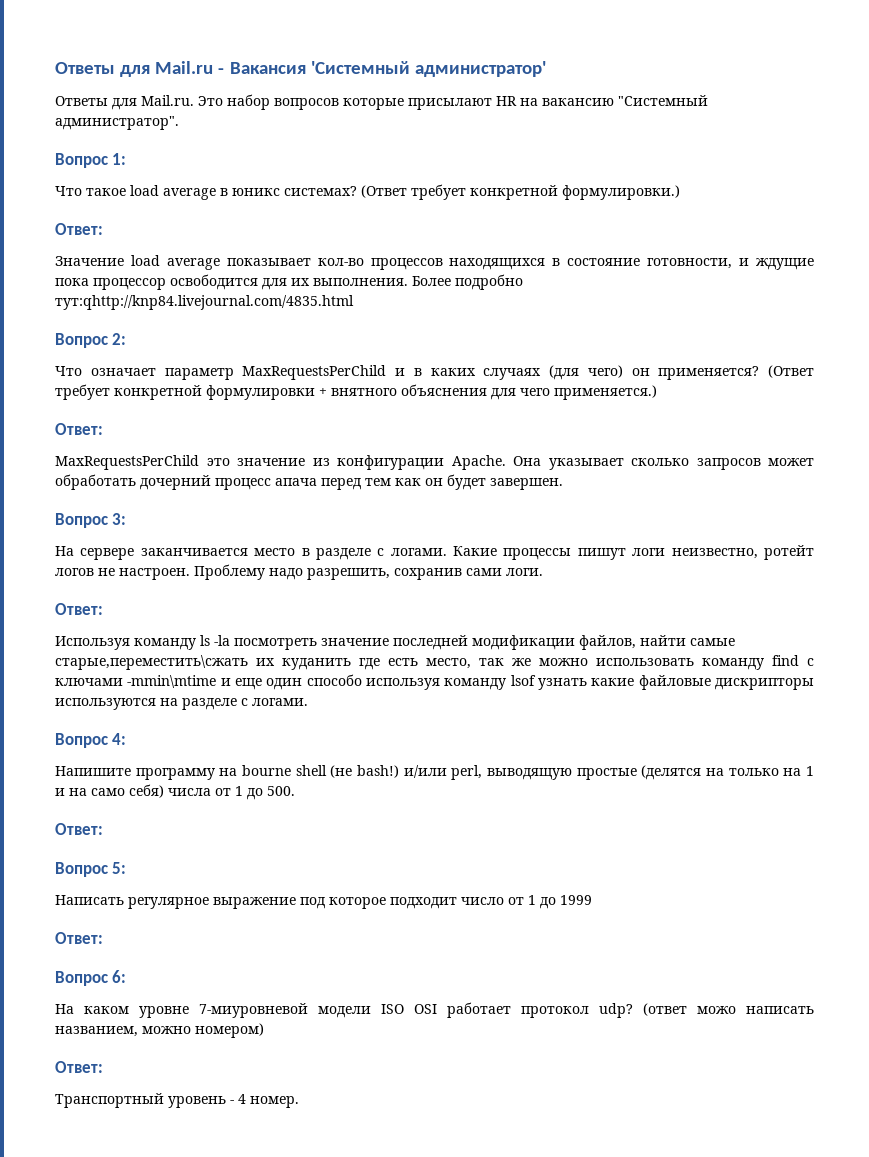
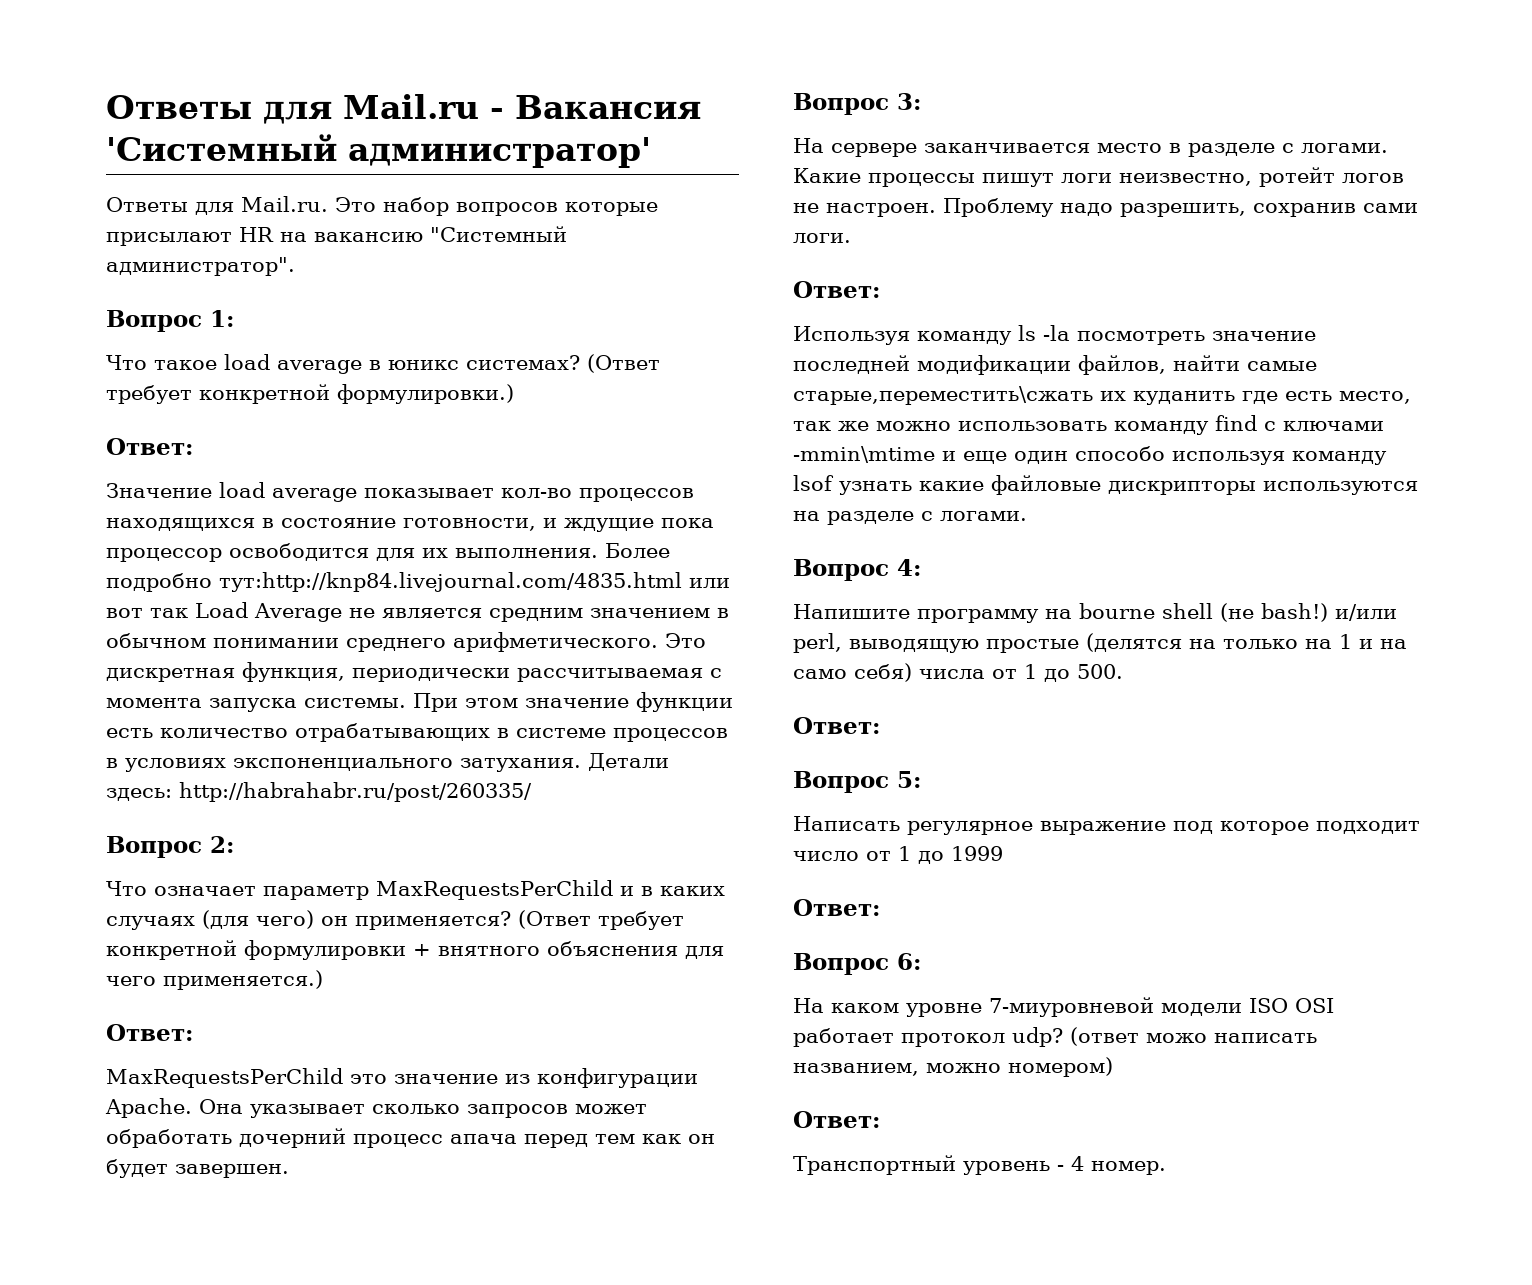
[55,295,354,310] тут:qhttp://knp84.livejournal.com/4835.html -> [219,572,730,592] [106,602,729,622] [106,632,706,652] [106,662,722,682] [106,692,733,712] [106,723,728,742] [106,753,669,772] [106,782,532,802] тут:http://knp84.livejournal.com/4835.html или вот так Load Average не является средним значением в обычном понимании среднего арифметического. Это дискретная функция, периодически рассчитываемая с момента запуска системы. При этом значение функции есть количество отрабатывающих в системе процессов в условиях экспоненциального затухания. Детали здесь: http://habrahabr.ru/post/260335/

